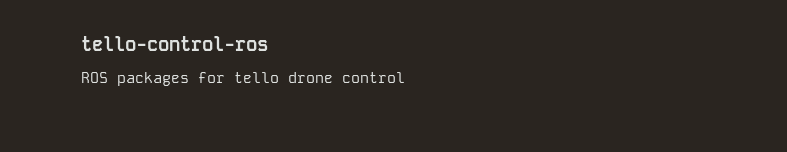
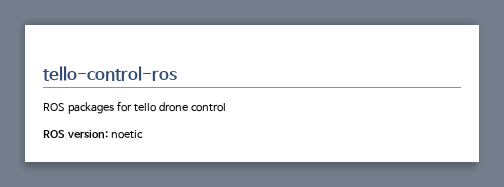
(405, 77) none -> [43,130,143,139] // ROS version: noetic

